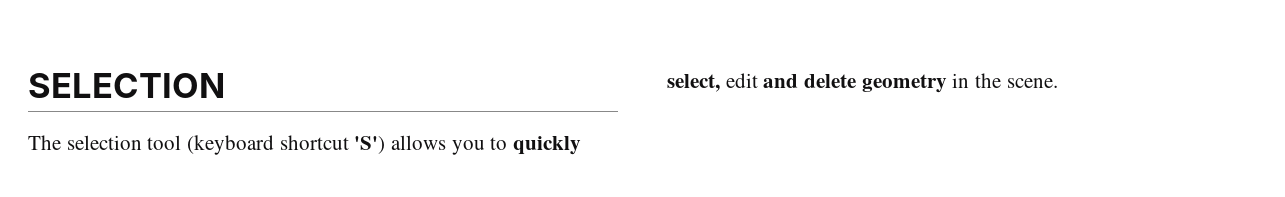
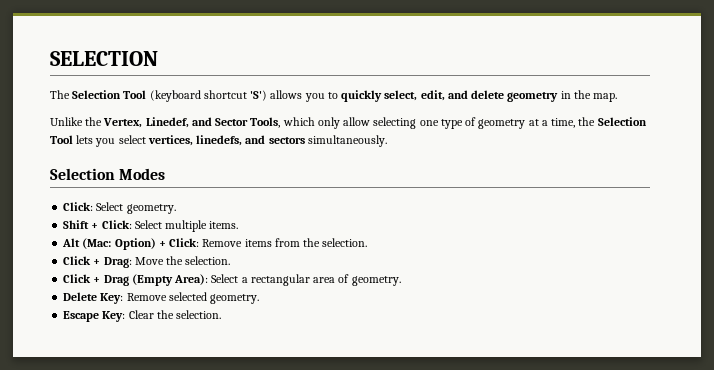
[66,135,182,150] selection tool -> [72,90,147,99] Selection Tool
[725,73,758,88] edit -> [420,90,445,101] edit,
[1006,78,1058,88] scene. -> [593,93,618,102] [50,117,647,129] [50,135,387,147] [50,168,166,180] [63,202,176,214] [63,220,239,232] [62,238,368,250] [63,256,231,268] [63,274,401,286] [63,292,260,304] [63,310,222,322] map. // Unlike the Vertex, Linedef, and Sector Tools, which only allow selecting one type of geometry at a time, the Selection Tool lets you select vertices, linedefs, and sectors simultaneously. // Selection Modes // Click: Select geometry. // Shift + Click: Select multiple items. // Alt (Mac: Option) + Click: Remove items from the selection. // Click + Drag: Move the selection. // Click + Drag (Empty Area): Select a rectangular area of geometry. // Delete Key: Remove selected geometry. // Escape Key: Clear the selection.

